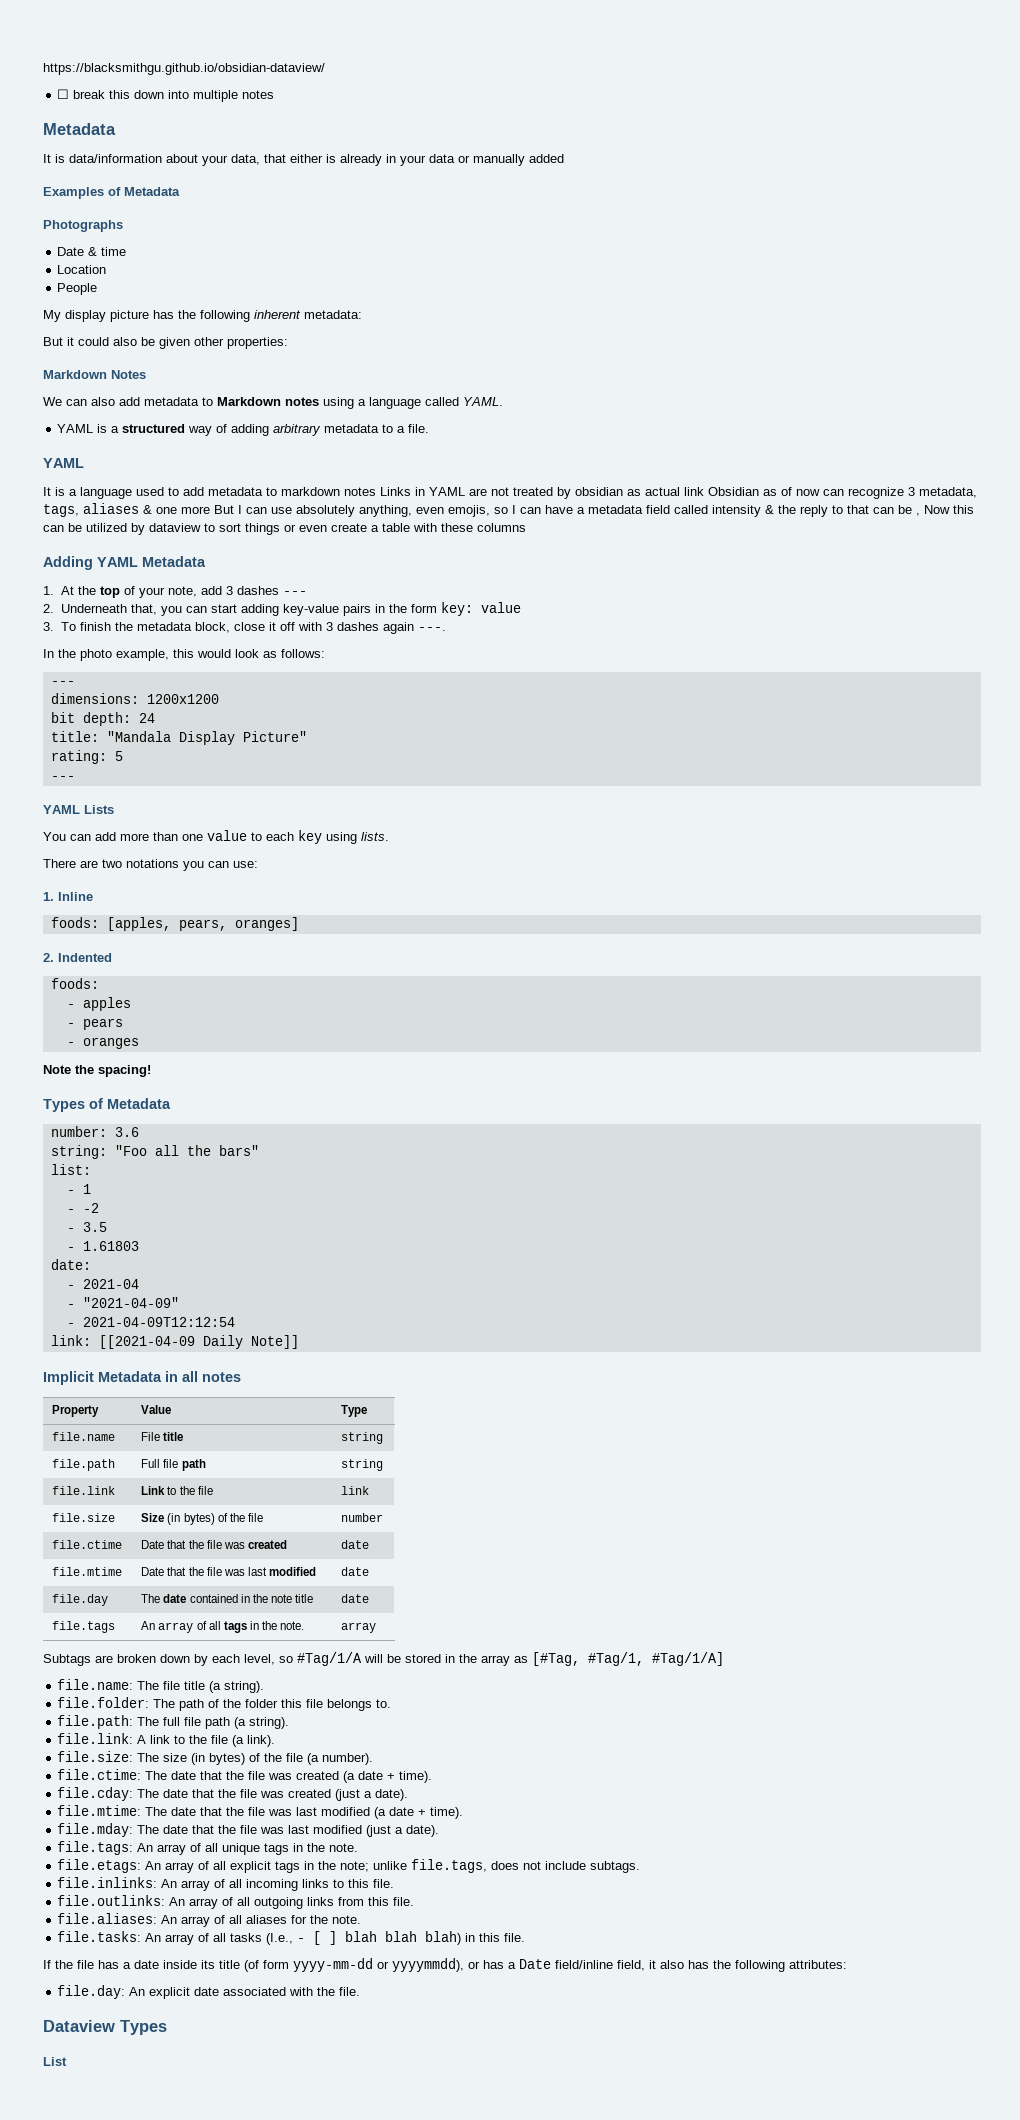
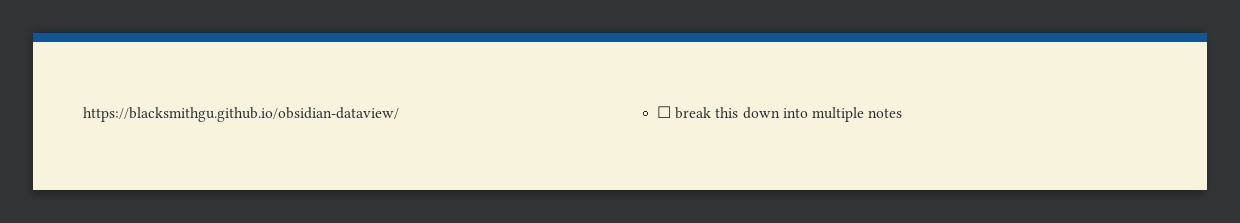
[43,123,116,135] [43,154,564,166] [43,187,180,199] [43,220,123,232] [57,247,127,256] [57,265,107,274] [57,283,98,295] [43,310,362,322] [43,337,288,349] [43,370,146,379] [43,397,503,409] [57,424,430,436] [43,458,84,468] [43,487,977,499] [43,503,974,517] [43,523,526,535] [43,556,206,570] [43,586,307,598] [43,602,521,616] [43,622,446,634] [43,649,325,661] [50,681,75,685] [50,693,219,704] [50,712,155,726] [50,731,307,745] [50,750,123,764] [50,776,75,780] [43,805,114,814] [43,830,389,844] [43,859,258,871] [43,892,93,901] [50,917,299,931] [43,953,112,962] [50,978,99,989] [66,997,131,1011] [66,1018,123,1030] [66,1037,139,1049] [43,1065,151,1077] [43,1098,171,1112] [50,1126,139,1137] [50,1145,259,1159] [50,1164,91,1175] [66,1184,91,1194] [66,1203,99,1213] [66,1222,107,1232] [66,1241,139,1251] [50,1259,91,1270] [66,1279,139,1289] [66,1297,179,1308] [66,1317,235,1327] [50,1335,299,1349] [43,1371,241,1385] [52,1405,100,1417] [141,1405,172,1414] [341,1405,368,1417] [52,1432,116,1441] [141,1432,184,1441] [341,1432,384,1444] [52,1459,116,1471] [141,1459,206,1471] [341,1459,384,1471] [52,1486,116,1495] [141,1486,213,1495] [341,1486,370,1495] [52,1513,116,1522] [141,1513,263,1525] [341,1513,384,1522] [52,1540,123,1549] [141,1540,287,1549] [341,1540,370,1549] [52,1567,123,1576] [141,1567,316,1576] [341,1567,370,1576] [52,1594,109,1606] [141,1594,313,1603] [341,1594,370,1603] [52,1621,116,1633] [141,1621,305,1633] [341,1622,377,1633] [43,1652,724,1666] [57,1679,265,1693] [57,1697,392,1711] [57,1715,290,1729] [57,1733,276,1747] [57,1751,374,1765] [57,1769,433,1783] [57,1787,409,1801] [57,1805,464,1819] [57,1823,440,1837] [57,1841,359,1855] [57,1859,641,1873] [57,1877,395,1891] [57,1895,415,1909] [57,1913,362,1927] [57,1931,526,1945] [43,1958,847,1972] [57,1985,361,1999] [43,2020,167,2035] [43,2057,67,2066] // Metadata // It is data/information about your data, that either is already in your data or manually added // Examples of Metadata // Photographs // Date & time // Location // People // My display picture has the following inherent metadata: // But it could also be given other properties: // Markdown Notes // We can also add metadata to Markdown notes using a language called YAML. // YAML is a structured way of adding arbitrary metadata to a file. // YAML // It is a language used to add metadata to markdown notes Links in YAML are not treated by obsidian as actual link Obsidian as of now can recognize 3 metadata, tags, aliases & one more But I can use absolutely anything, even emojis, so I can have a metadata field called intensity & the reply to that can be , Now this can be utilized by dataview to sort things or even create a table with these columns // Adding YAML Metadata // 1. At the top of your note, add 3 dashes --- // 2. Underneath that, you can start adding key-value pairs in the form key: value // 3. To finish the metadata block, close it off with 3 dashes again ---. // In the photo example, this would look as follows: // --- // dimensions: 1200x1200 // bit depth: 24 // title: "Mandala Display Picture" // rating: 5 // --- // YAML Lists // You can add more than one value to each key using lists. // There are two notations you can use: // 1. Inline // foods: [apples, pears, oranges] // 2. Indented // foods: // - apples // - pears // - oranges // Note the spacing! // Types of Metadata // number: 3.6 // string: "Foo all the bars" // list: // - 1 // - -2 // - 3.5 // - 1.61803 // date: // - 2021-04 // - "2021-04-09" // - 2021-04-09T12:12:54 // link: [[2021-04-09 Daily Note]] // Implicit Metadata in all notes // Property | Value | Type // file.name | File title | string // file.path | Full file path | string // file.link | Link to the file | link // file.size | Size (in bytes) of the file | number // file.ctime | Date that the file was created | date // file.mtime | Date that the file was last modified | date // file.day | The date contained in the note title | date // file.tags | An array of all tags in the note. | array // Subtags are broken down by each level, so #Tag/1/A will be stored in the array as [#Tag, #Tag/1, #Tag/1/A] // file.name: The file title (a string). // file.folder: The path of the folder this file belongs to. // file.path: The full file path (a string). // file.link: A link to the file (a link). // file.size: The size (in bytes) of the file (a number). // file.ctime: The date that the file was created (a date + time). // file.cday: The date that the file was created (just a date). // file.mtime: The date that the file was last modified (a date + time). // file.mday: The date that the file was last modified (just a date). // file.tags: An array of all unique tags in the note. // file.etags: An array of all explicit tags in the note; unlike file.tags, does not include subtags. // file.inlinks: An array of all incoming links to this file. // file.outlinks: An array of all outgoing links from this file. // file.aliases: An array of all aliases for the note. // file.tasks: An array of all tasks (I.e., - [ ] blah blah blah) in this file. // If the file has a date inside its title (of form yyyy-mm-dd or yyyymmdd), or has a Date field/inline field, it also has the following attributes: // file.day: An explicit date associated with the file. // Dataview Types // List -> (903, 113) none

